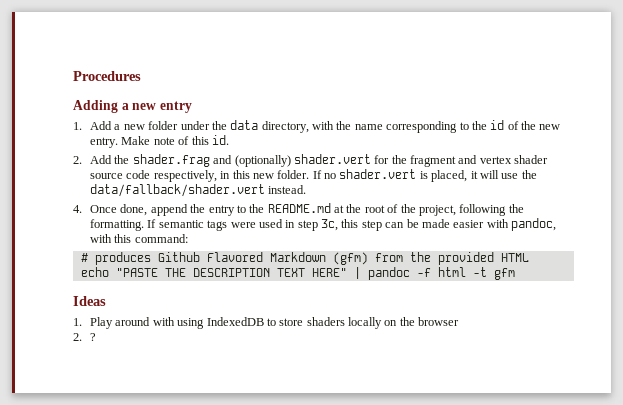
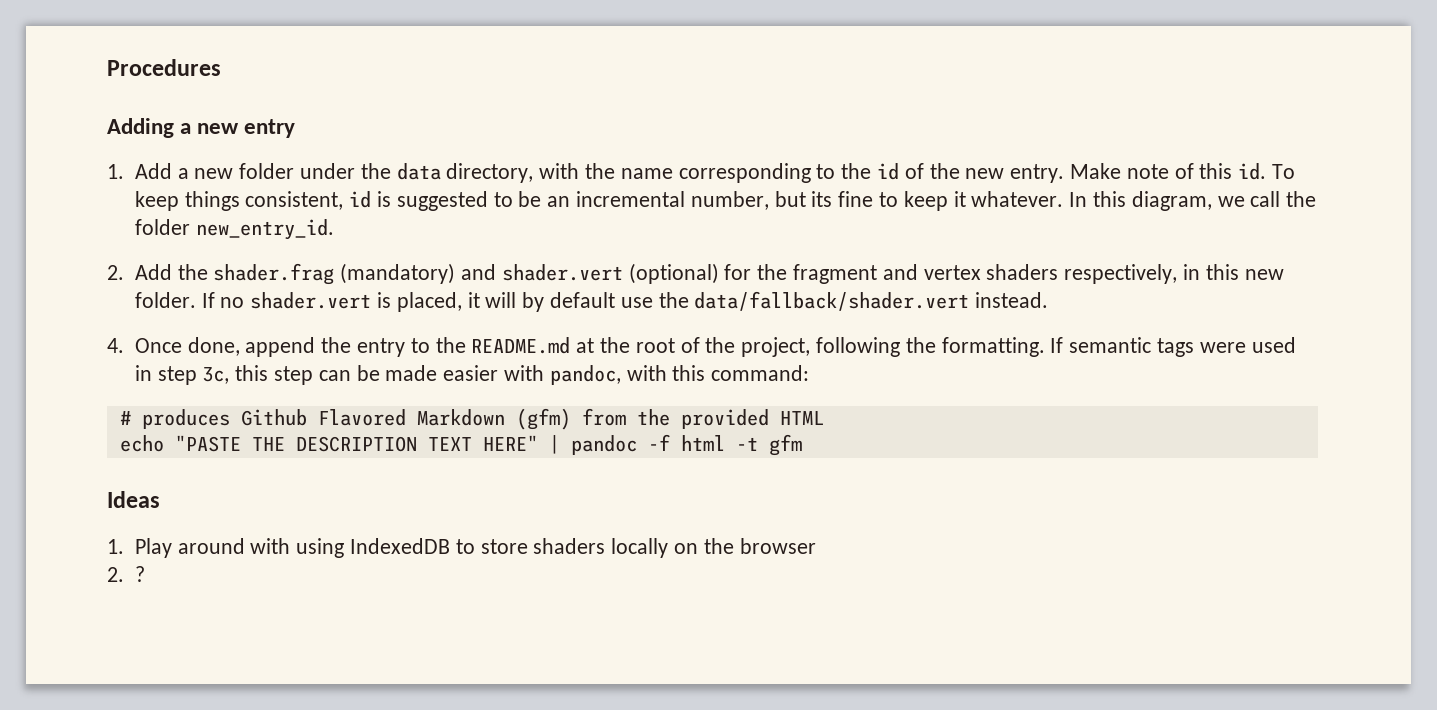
(229, 140) none -> [1272,164,1296,179] [134,191,1317,211] [134,219,334,240] To keep things consistent, id is suggested to be an incremental number, but its fine to keep it whatever. In this diagram, we call the folder new_entry_id.
[213,154,371,167] and (optionally) shader.vert -> [340,263,719,284] (mandatory) and shader.vert (optional)
[514,155,549,164] [90,170,151,179] shader source code -> [986,264,1059,280] shaders
(499, 174) none -> [522,292,615,312] by default

